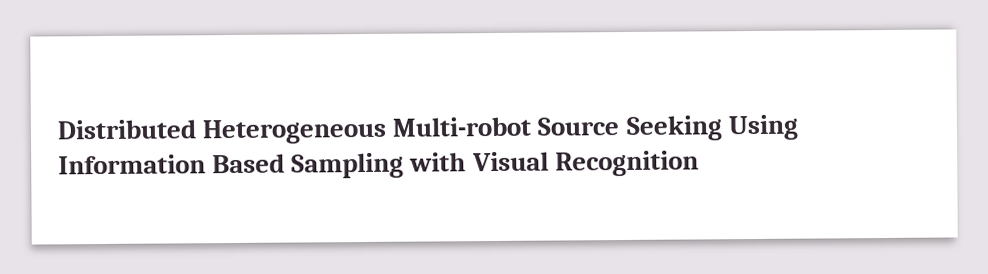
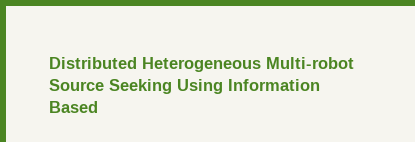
[291,150,699,179] Sampling with Visual Recognition -> (98, 107) none

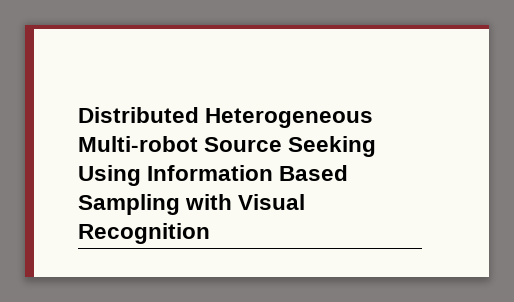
(98, 107) none -> [78,194,306,215] [78,223,210,244] Sampling with Visual Recognition

